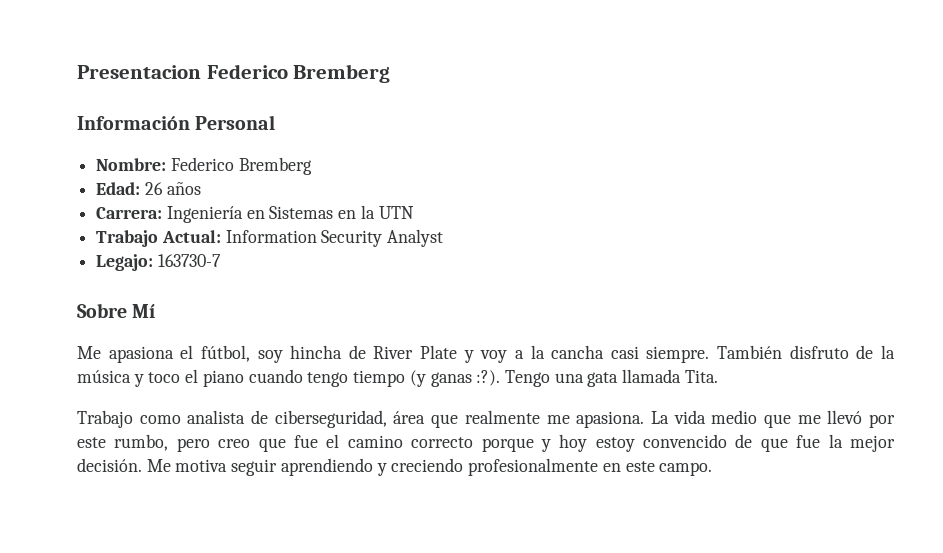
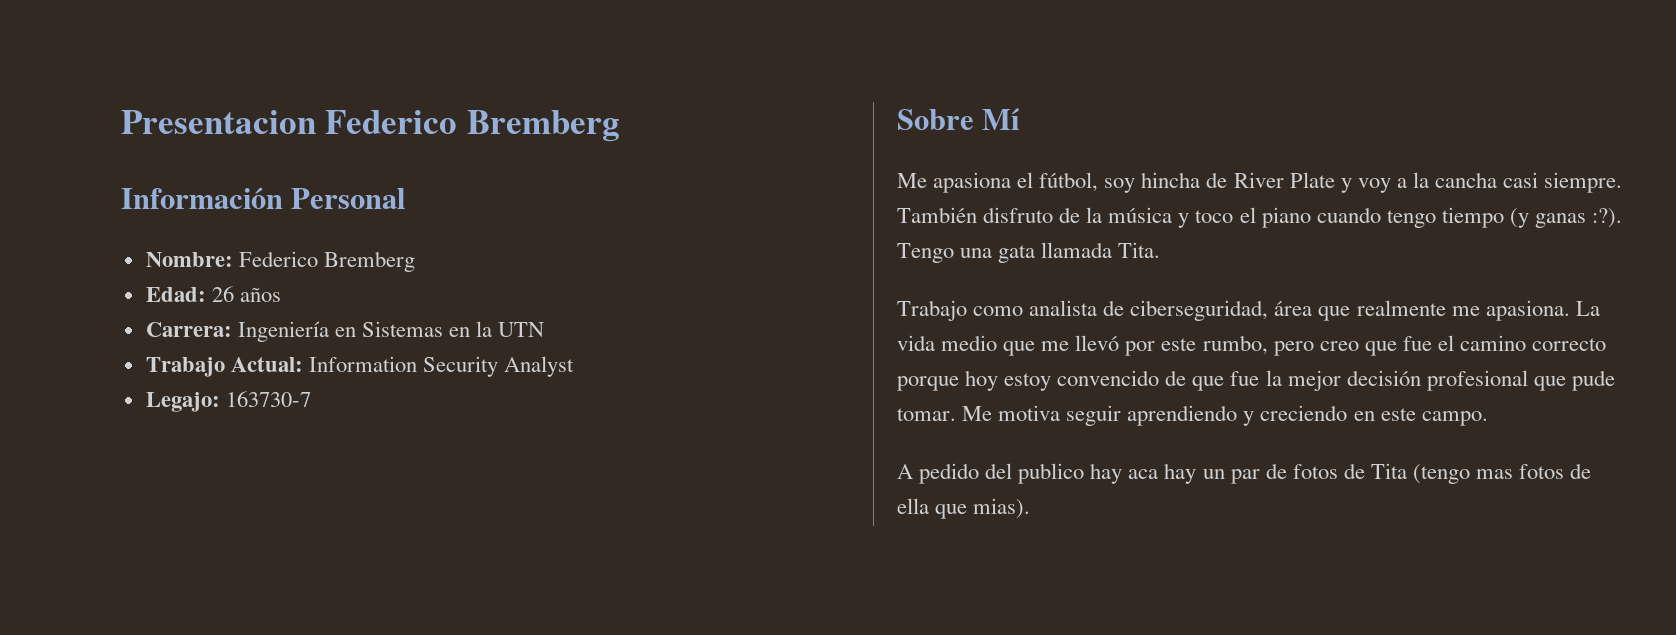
[540,439,551,452] y -> (959, 383) none
[77,458,142,472] decisión. -> [1346,370,1615,391] [897,408,956,421] decisión profesional que pude tomar.
[468,458,599,476] profesionalmente -> (1348, 413) none
(713, 469) none -> [897,463,1592,484] [897,498,1031,519] // A pedido del publico hay aca hay un par de fotos de Tita (tengo mas fotos de ella que mias).

